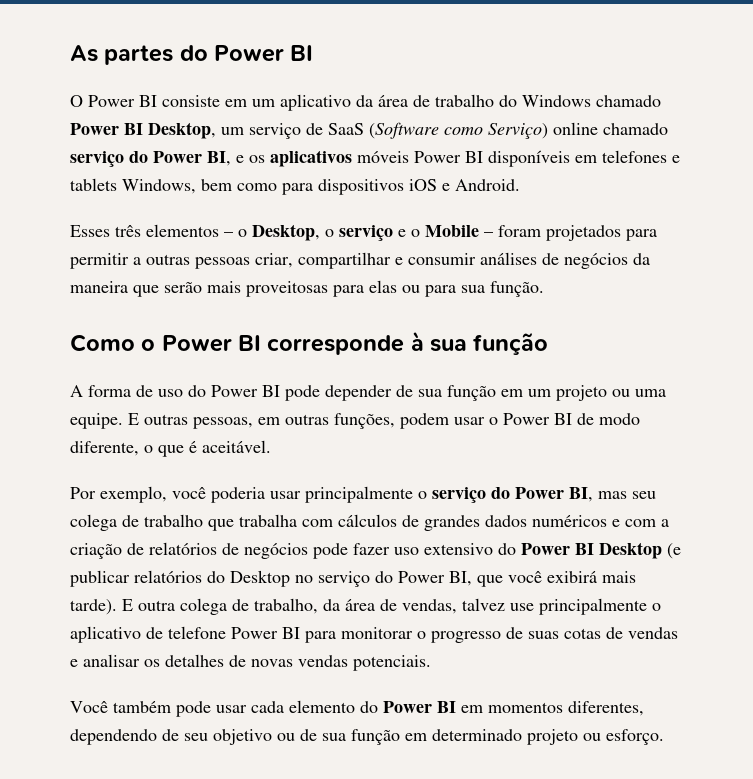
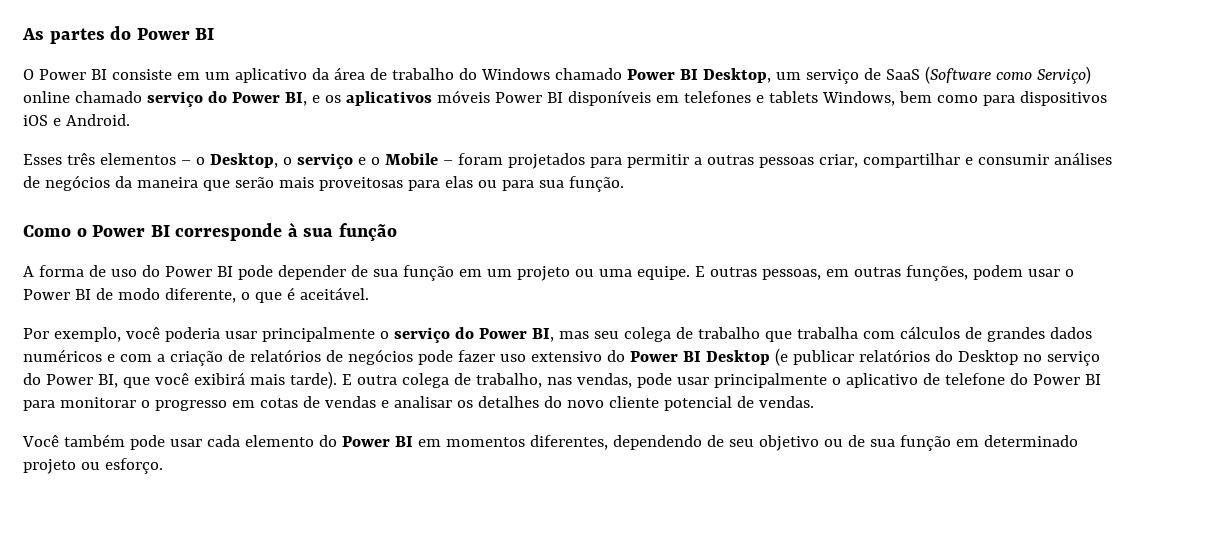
[323,598,534,614] da área de vendas, talvez use -> [546,373,709,388] nas vendas, pode usar
(226, 632) none -> [1009,373,1028,385] do
[506,627,559,639] de suas -> [231,400,255,408] em
[229,655,431,671] de novas vendas potenciais. -> [543,396,814,411] do novo cliente potencial de vendas.

